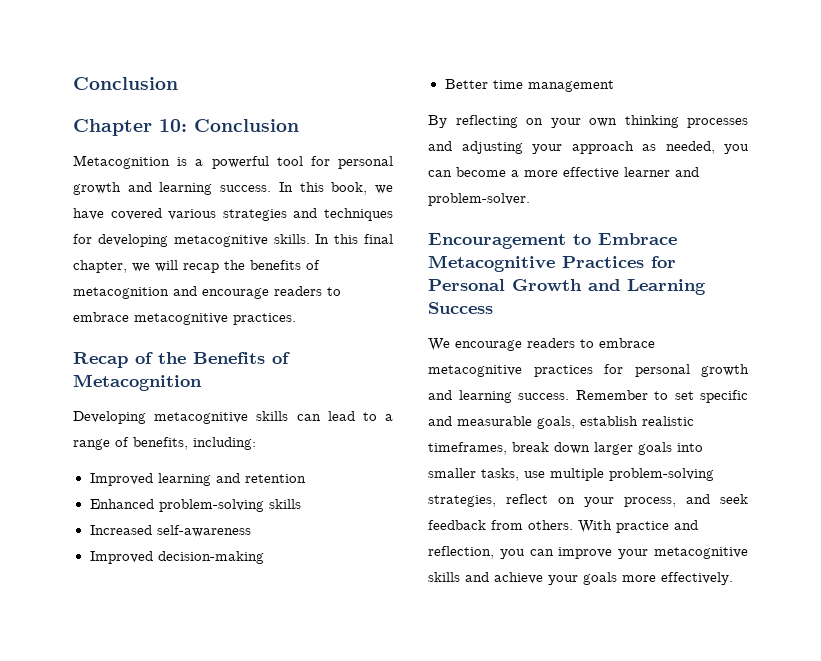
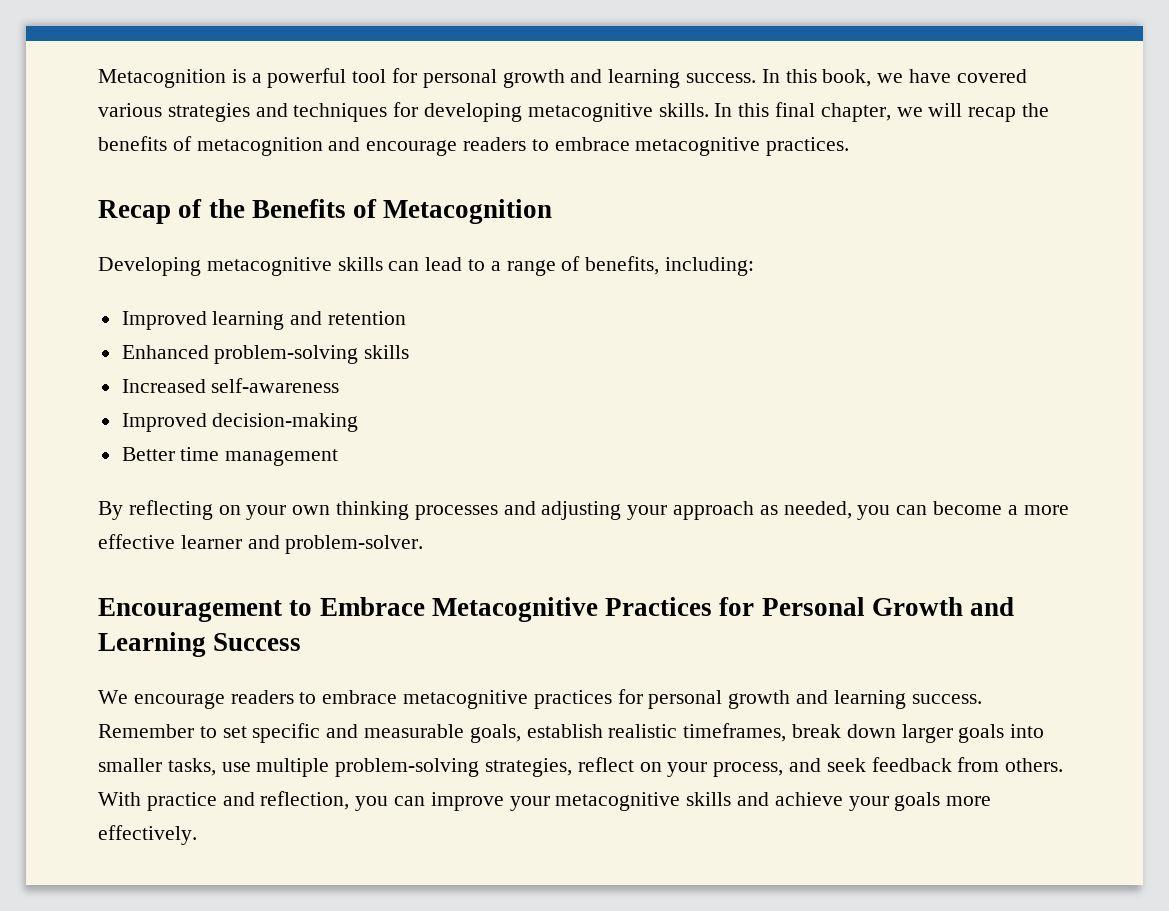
[73,77,178,90] [73,119,299,136] Conclusion // Chapter 10: Conclusion // -> (98, 78) none

